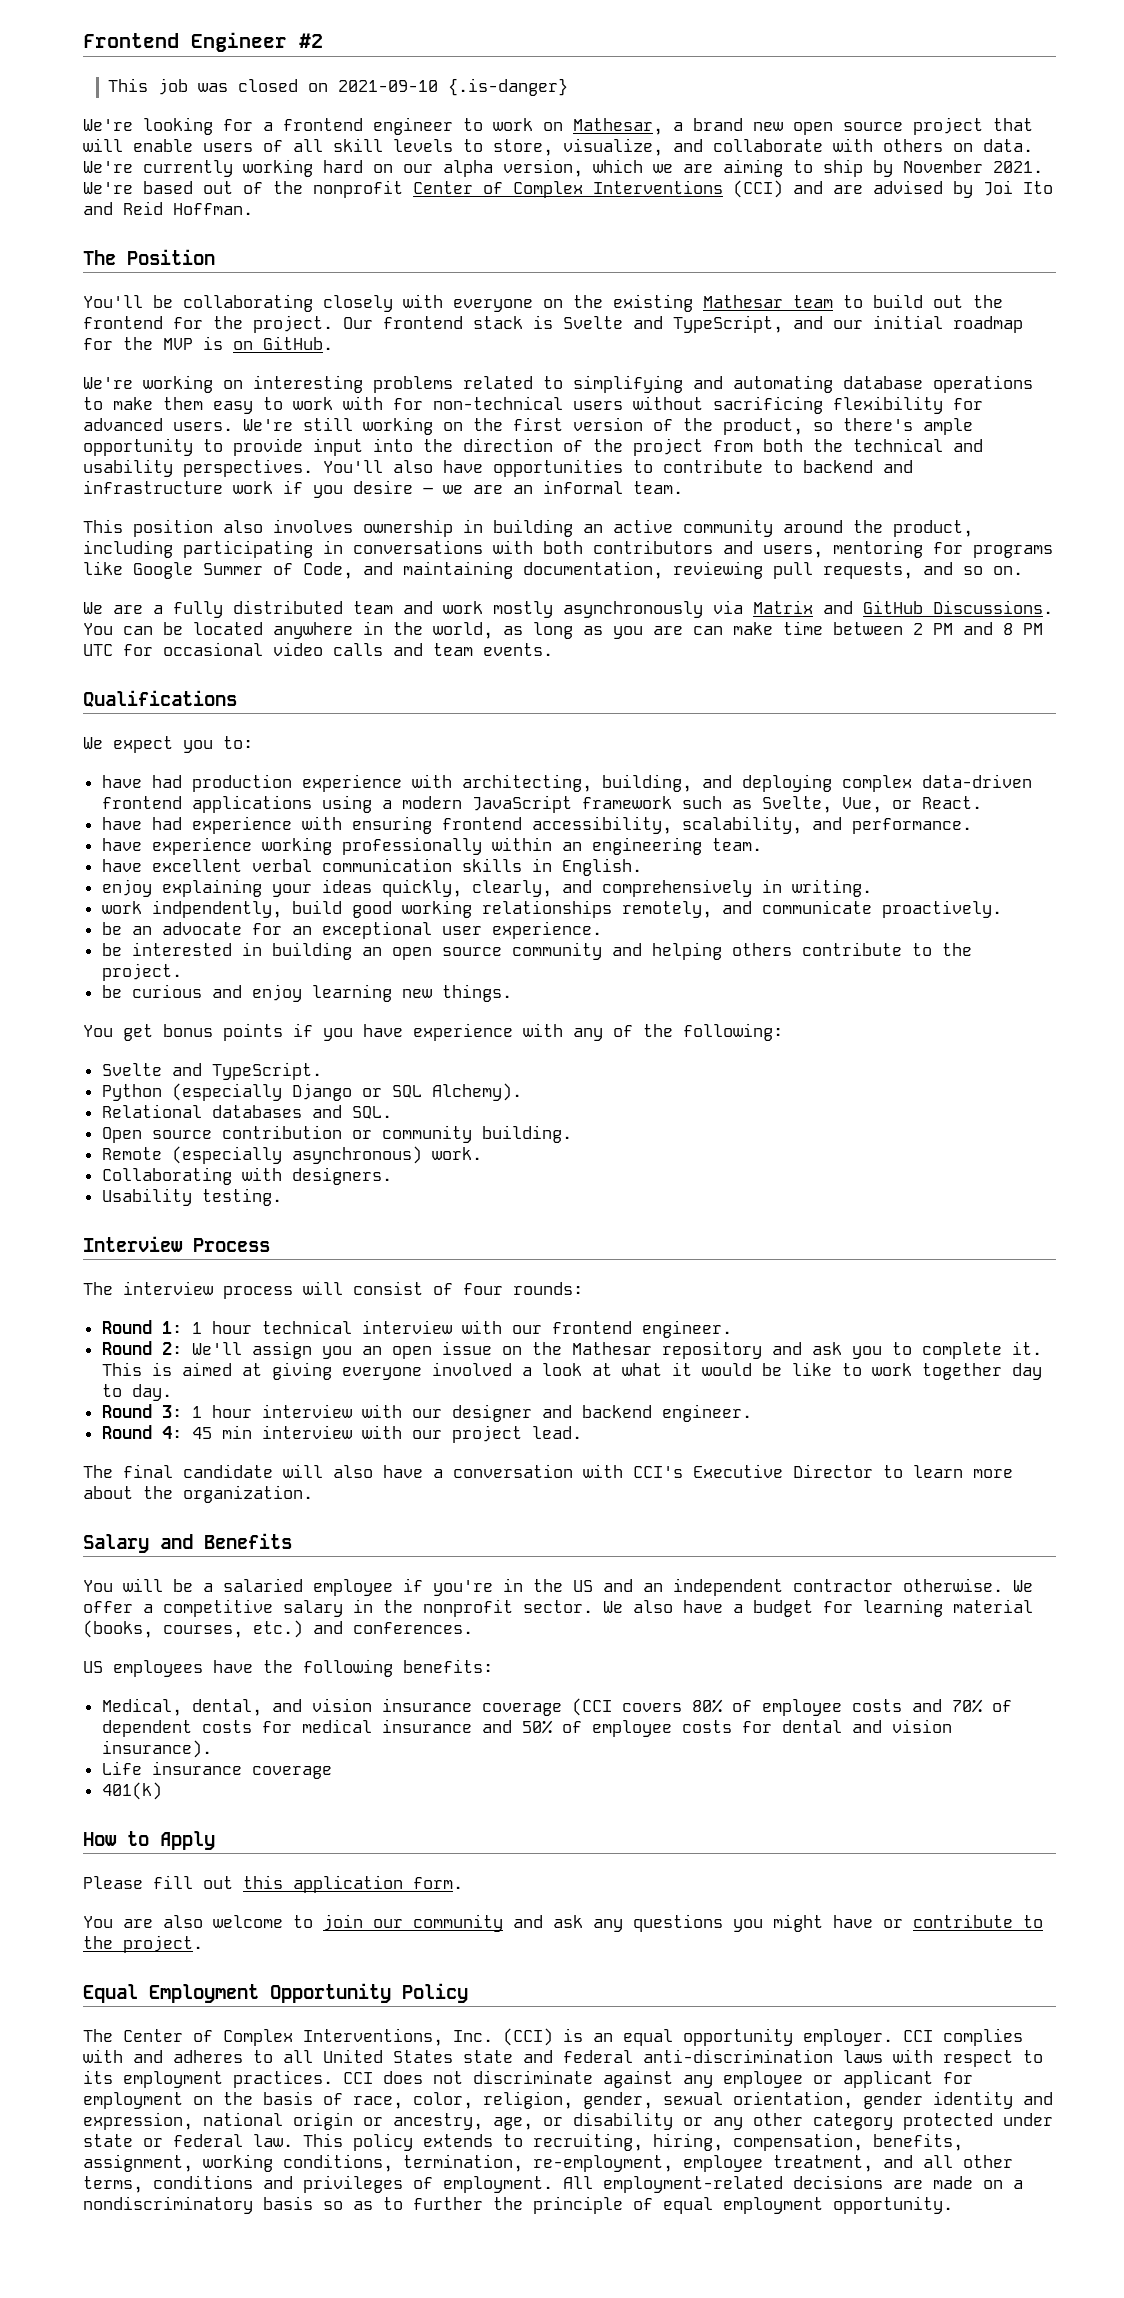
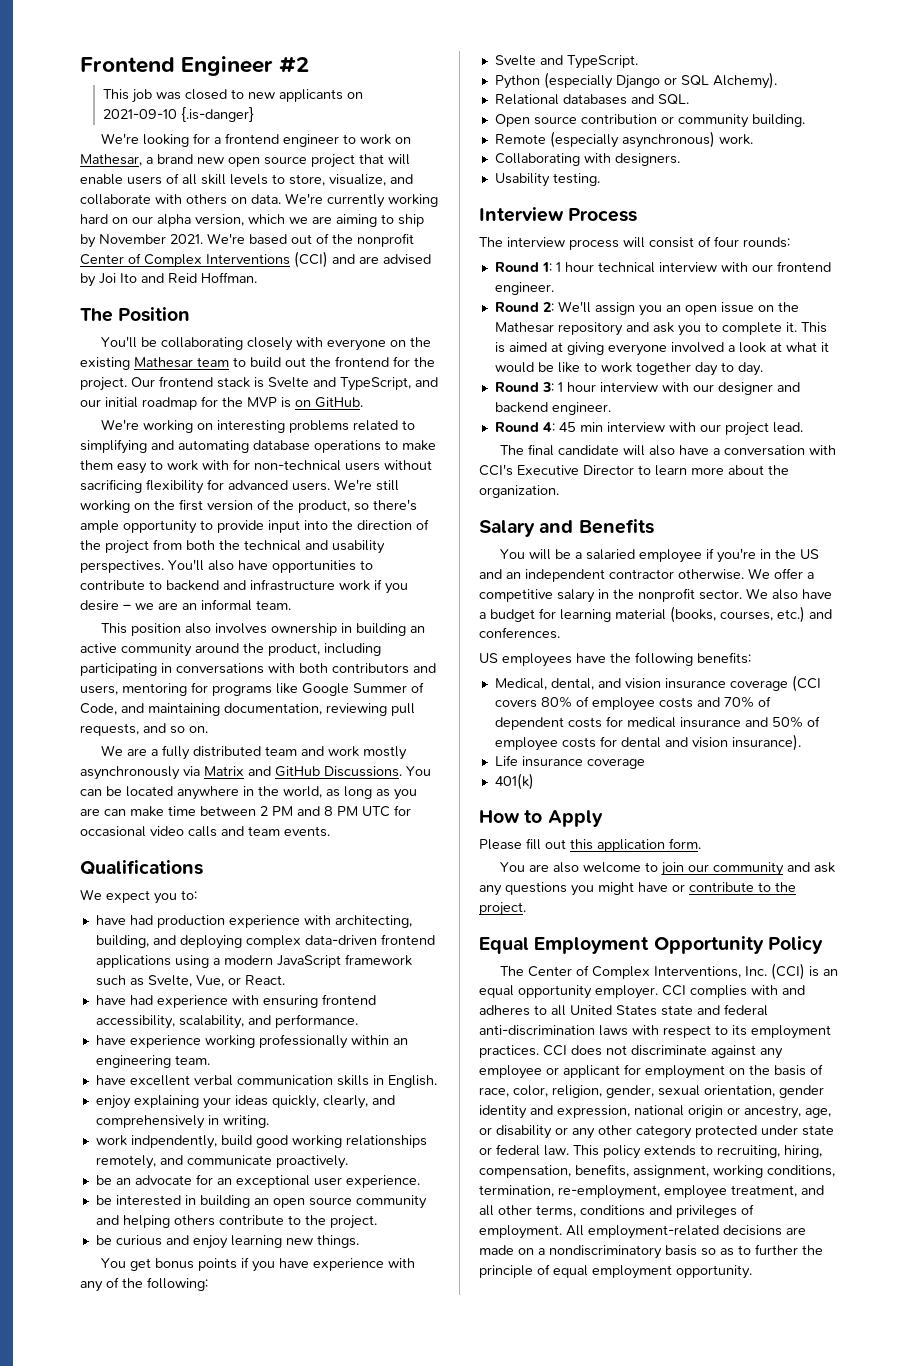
(299, 85) none -> [230,89,343,102] to new applicants

